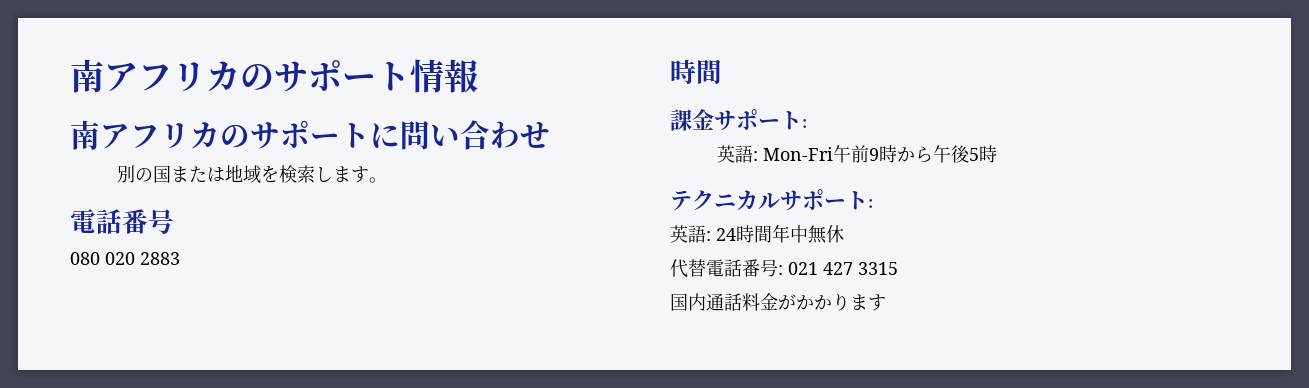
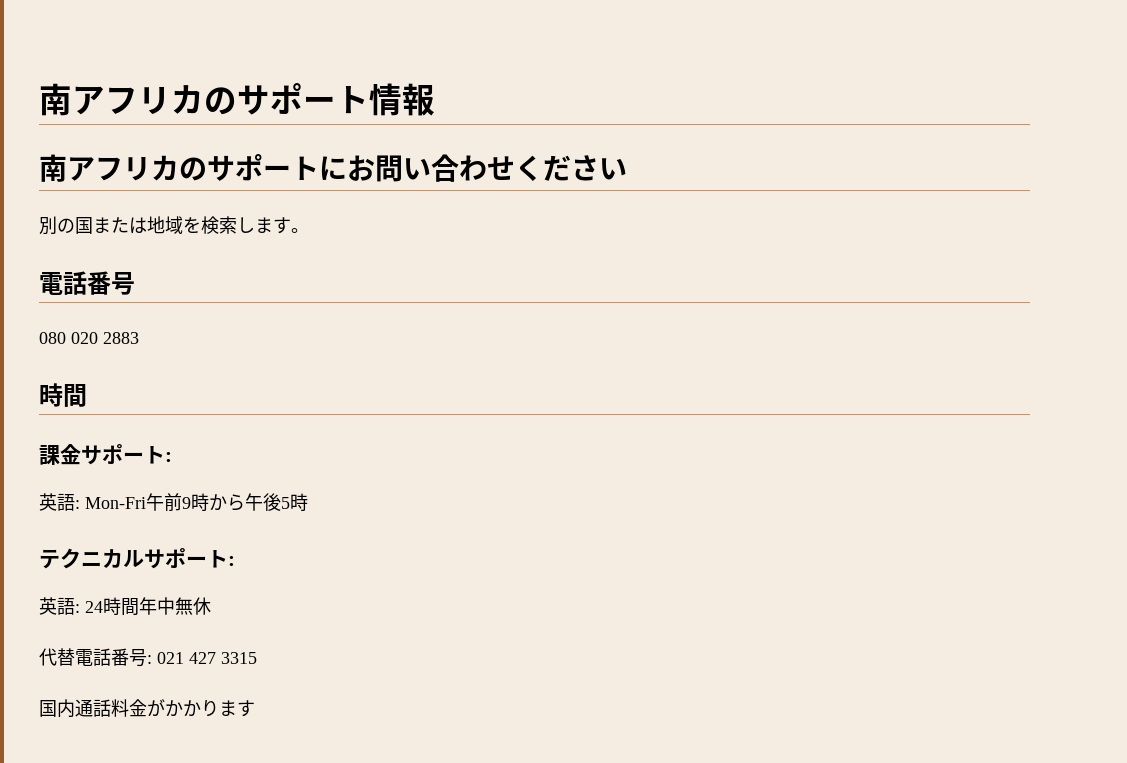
(400, 136) none -> [347,155,375,181] お
(550, 135) none -> [515,155,627,181] ください

